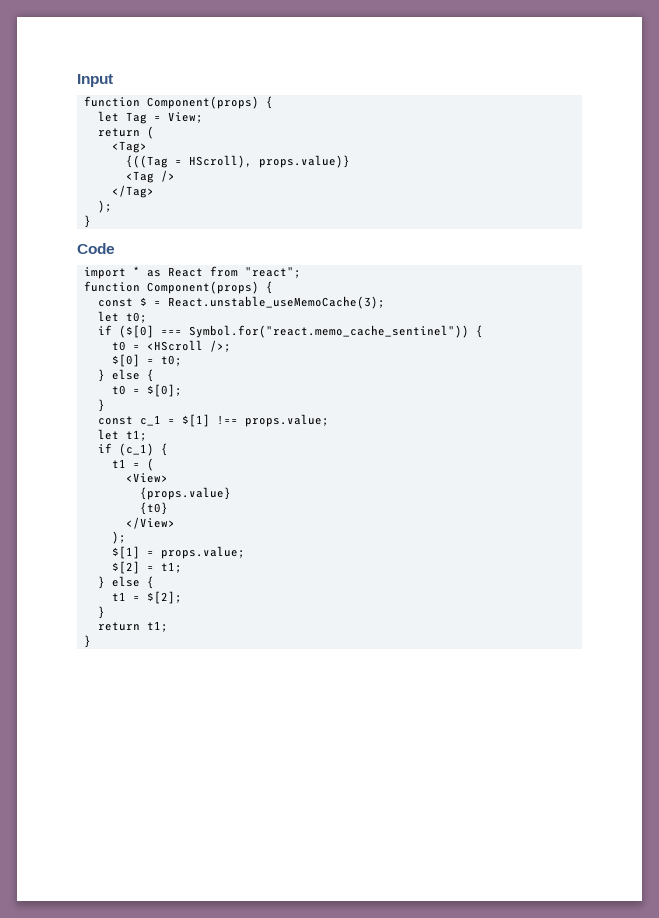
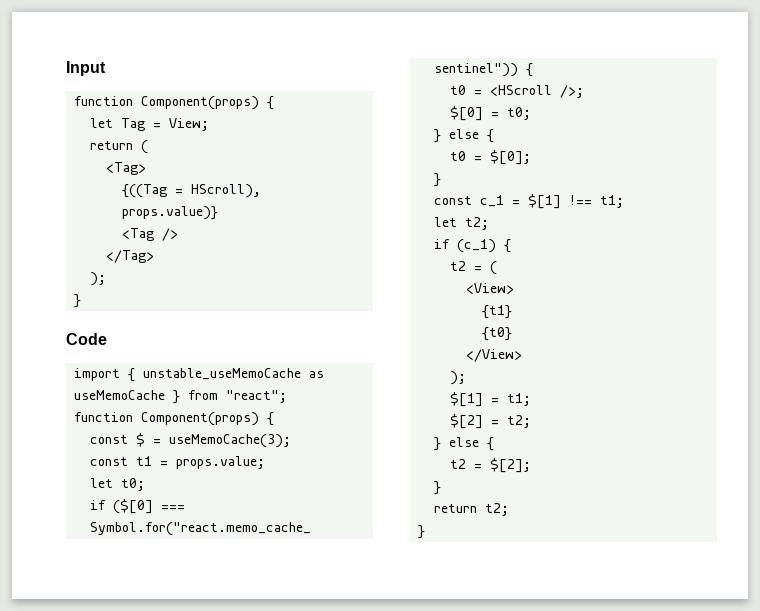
[132,266,203,277] * as React -> [128,368,325,382] [74,390,181,404] { unstable_useMemoCache as useMemoCache }
[167,296,385,309] React.unstable_useMemoCache(3); -> [169,434,292,448] [90,456,266,469] useMemoCache(3); // const t1 = props.value;
[244,414,329,427] [97,429,147,441] props.value; // let t1; -> [600,195,625,208] [434,217,490,230] t1; // let t2;
[111,459,126,468] t1 -> [450,261,467,271] t2
[139,487,231,500] {props.value} -> [482,305,513,319] {t1}
[160,546,245,559] props.value; -> [507,393,532,406] t1;
[160,562,182,573] [97,576,154,589] [111,592,126,601] t1; // } else { // t1 -> [507,415,532,428] [434,437,495,451] [450,459,467,469] t2; // } else { // t2
[146,621,168,632] t1; -> [485,503,510,516] t2;

